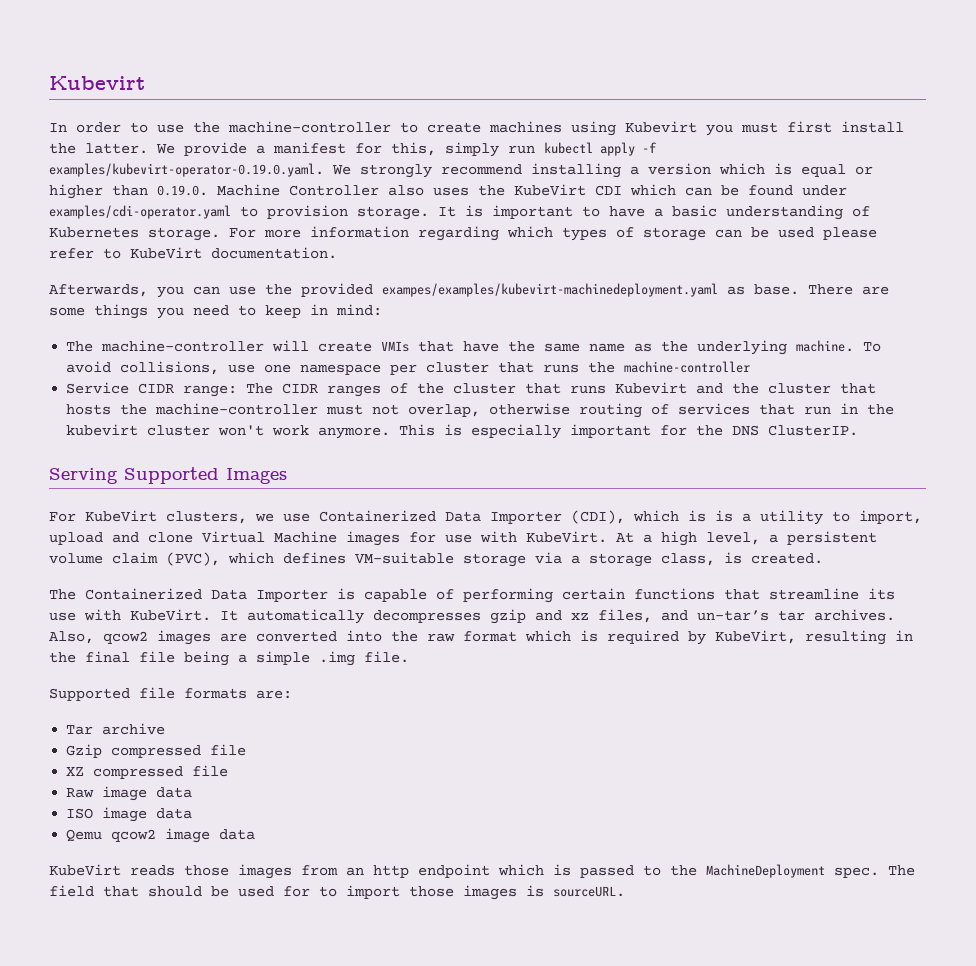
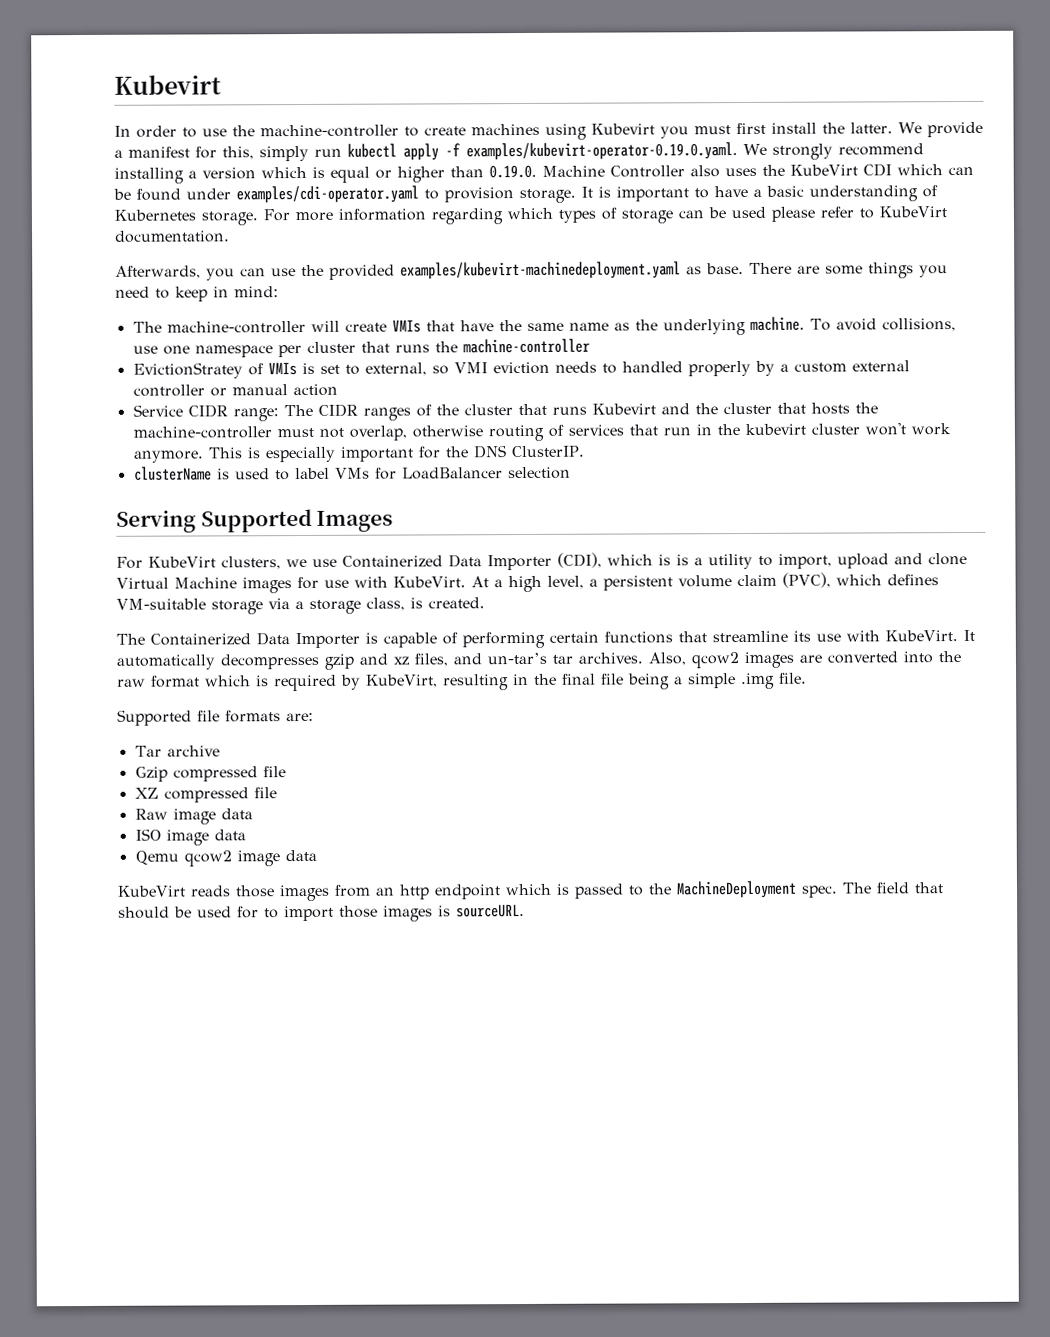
[382,283,718,297] exampes/examples/kubevirt-machinedeployment.yaml -> [400,261,681,280] examples/kubevirt-machinedeployment.yaml
(751, 367) none -> [132,360,910,379] [132,383,338,397] // EvictionStratey of VMIs is set to external, so VMI eviction needs to handled properly by a custom external controller or manual action
(859, 430) none -> [133,466,571,481] // clusterName is used to label VMs for LoadBalancer selection

